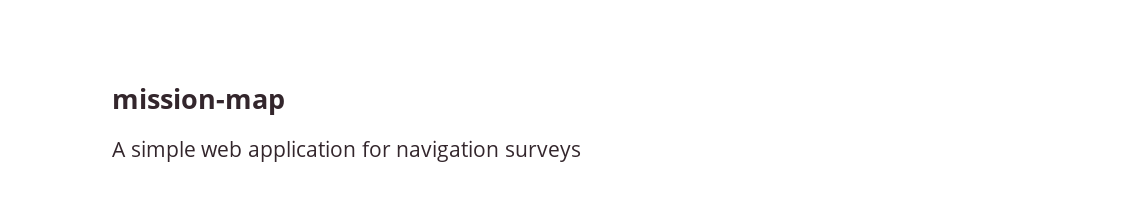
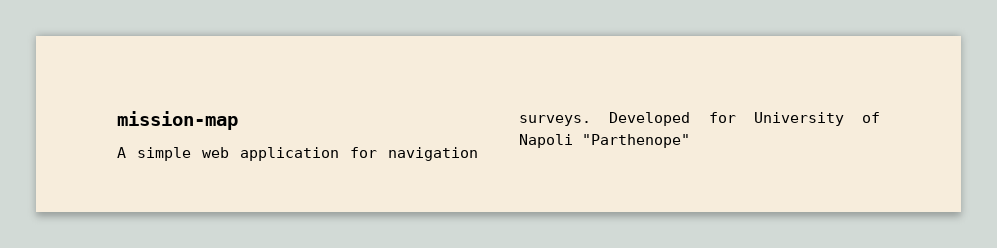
[505,145,582,162] surveys -> [519,112,880,126] [519,134,690,148] surveys. Developed for University of Napoli "Parthenope"

